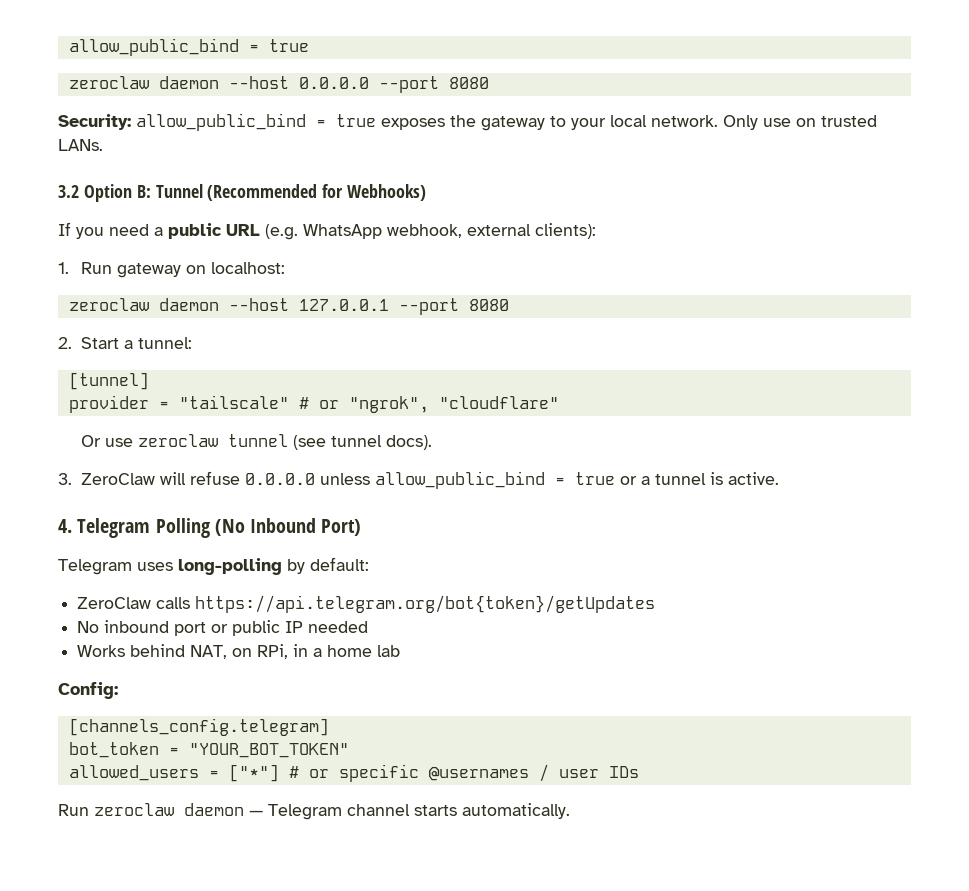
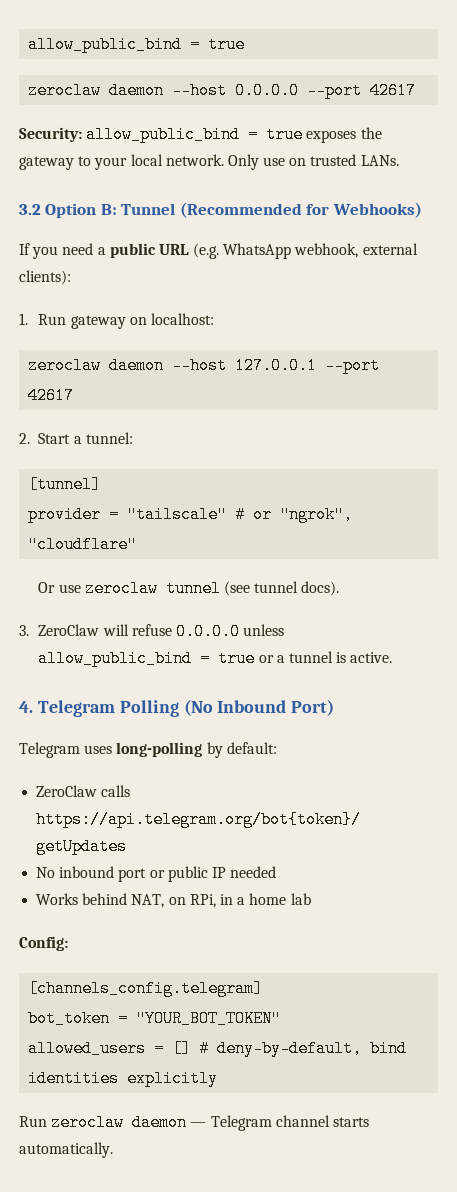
[448,77,489,89] 8080 -> [370,82,417,99] 42617
[468,299,509,311] 8080 -> [28,387,75,404] 42617
[228,764,639,782] ["*"] # or specific @usernames / user IDs -> [172,1040,408,1057] [28,1070,219,1087] [] # deny-by-default, bind identities explicitly

